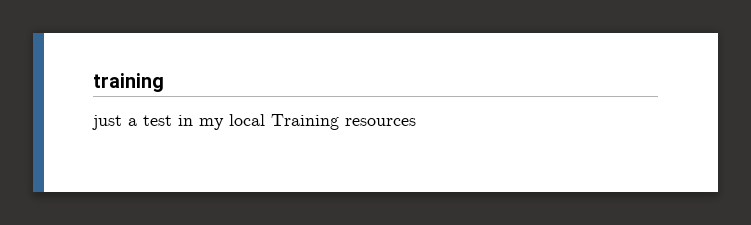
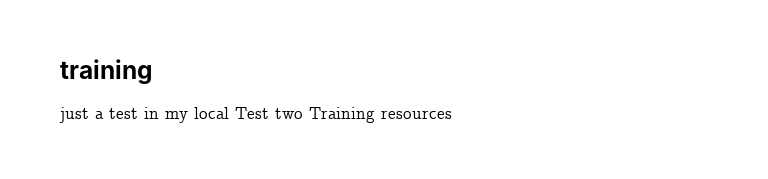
(265, 120) none -> [235,107,303,119] Test two

